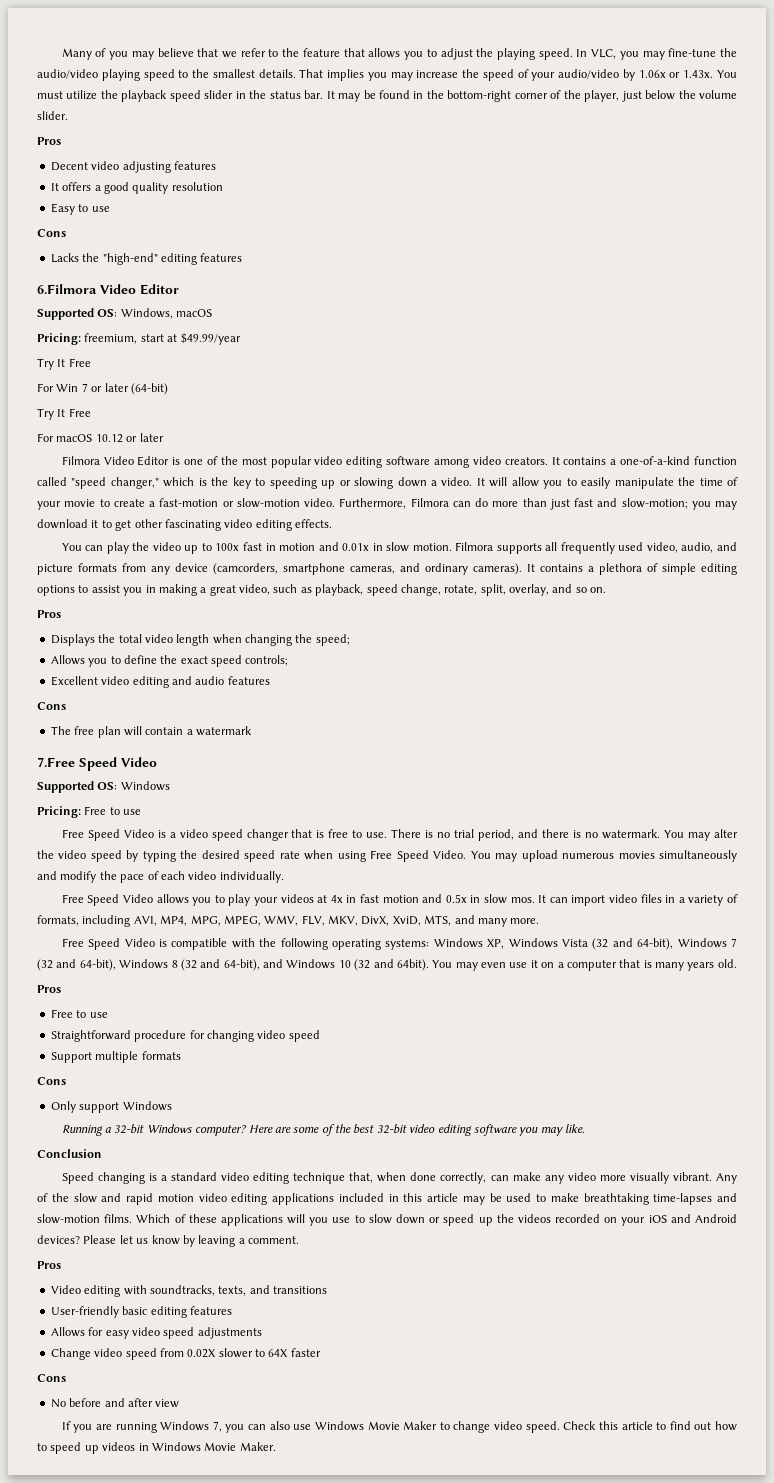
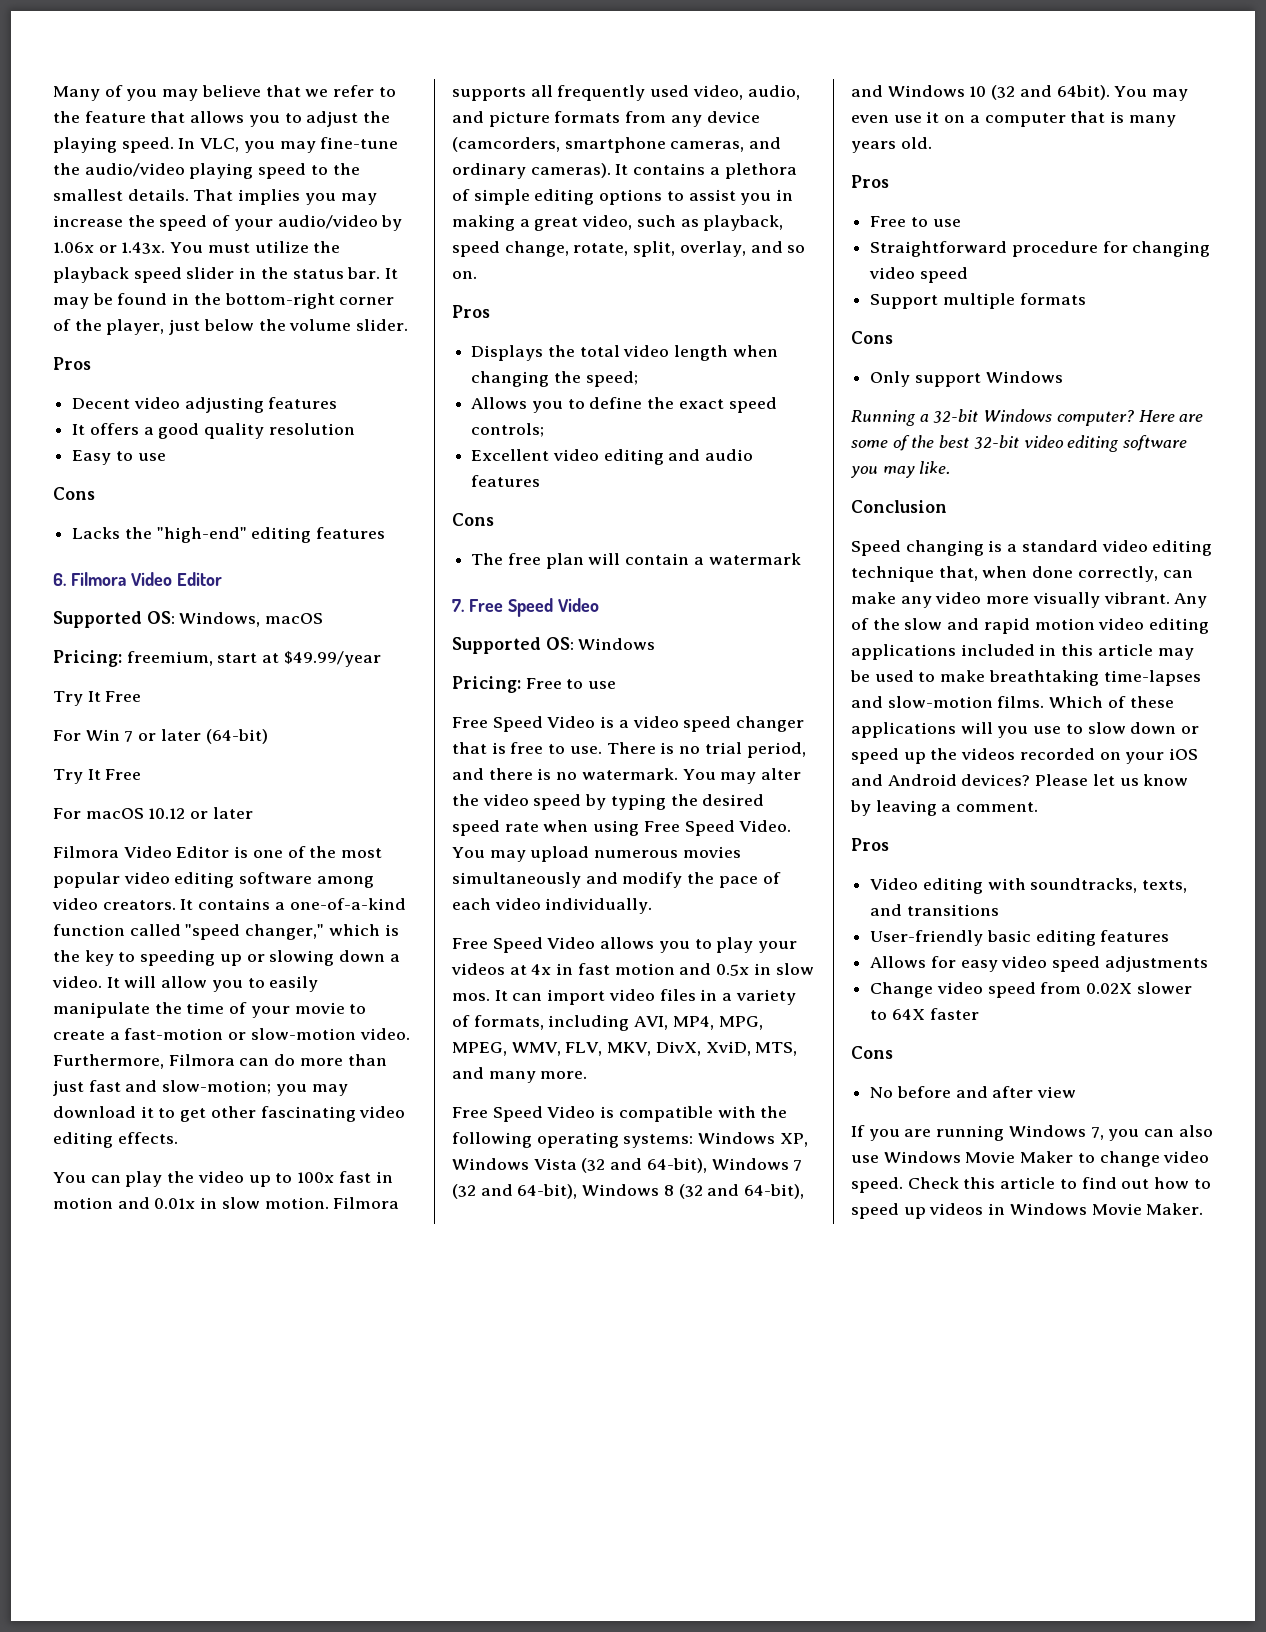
[37,284,97,294] 6.Filmora -> [53,572,126,586] 6. Filmora
[37,757,75,767] 7.Free -> [452,599,503,612] 7. Free

